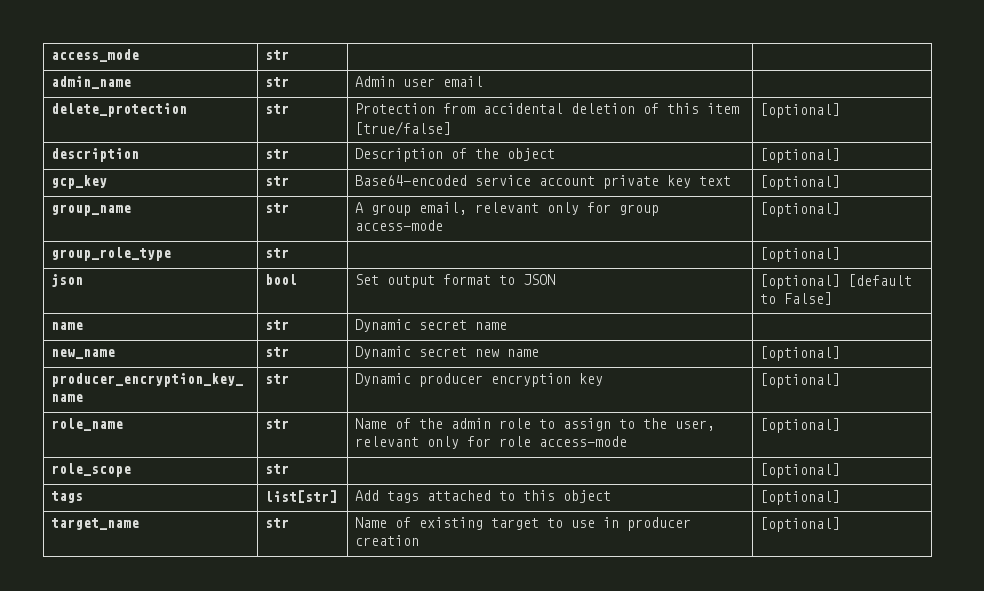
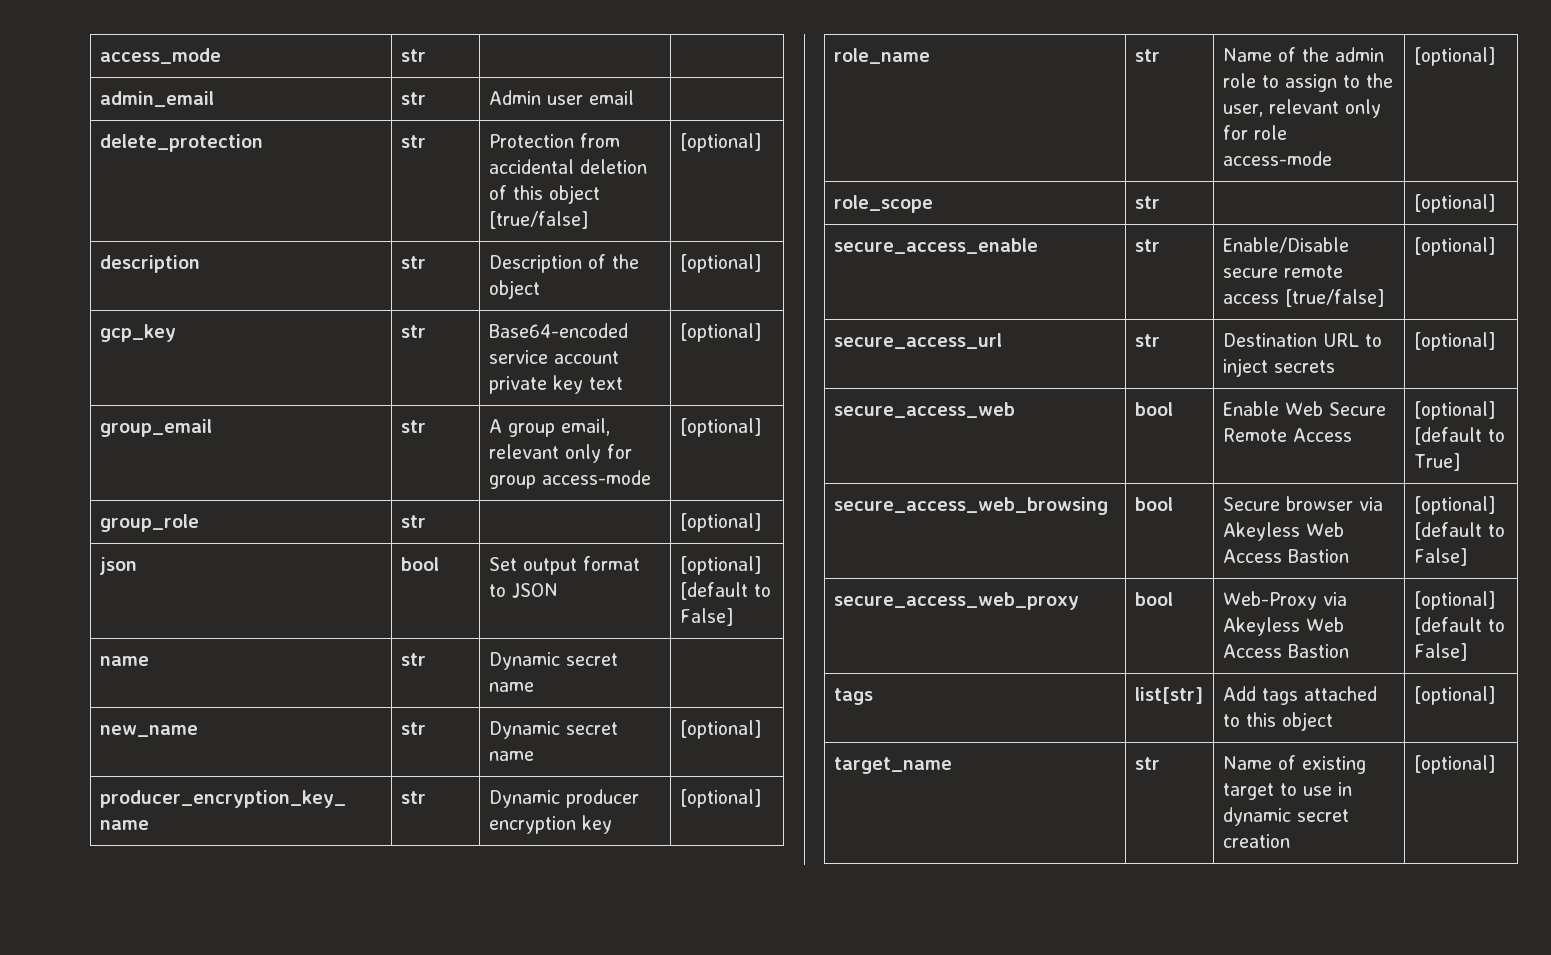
[51,76,132,89] admin_name -> [99,91,214,107] admin_email
[707,103,740,114] item -> [548,185,600,204] object
[51,204,132,216] group_name -> [99,419,212,437] group_email
[51,247,172,261] group_role_type -> [99,514,199,532] group_role
[475,349,500,357] new -> (618, 728) none
(841, 470) none -> [833,238,1038,254] [1134,239,1160,252] [1222,237,1349,253] [1222,265,1343,278] [1222,289,1385,307] [1413,237,1496,256] [833,333,1002,349] [1134,334,1160,347] [1222,333,1382,347] [1222,358,1335,377] [1413,332,1496,351] [833,402,1015,418] [1134,402,1173,416] [1222,401,1386,416] [1222,428,1352,442] [1413,401,1496,420] [1413,427,1505,445] [1413,453,1461,471] [833,497,1108,515] [1134,497,1173,511] [1222,496,1383,511] [1222,522,1344,541] [1222,549,1349,563] [1413,496,1496,515] [1413,522,1505,540] [1413,548,1468,566] [833,592,1079,610] [1134,592,1173,606] [1222,591,1347,610] [1222,617,1344,636] [1222,644,1349,658] [1413,591,1496,610] [1413,617,1505,635] [1413,643,1468,661] // secure_access_enable | str | Enable/Disable secure remote access [true/false] | [optional] // secure_access_url | str | Destination URL to inject secrets | [optional] // secure_access_web | bool | Enable Web Secure Remote Access | [optional] [default to True] // secure_access_web_browsing | bool | Secure browser via Akeyless Web Access Bastion | [optional] [default to False] // secure_access_web_proxy | bool | Web-Proxy via Akeyless Web Access Bastion | [optional] [default to False]
[627,517,692,531] producer -> [1222,807,1349,826] dynamic secret

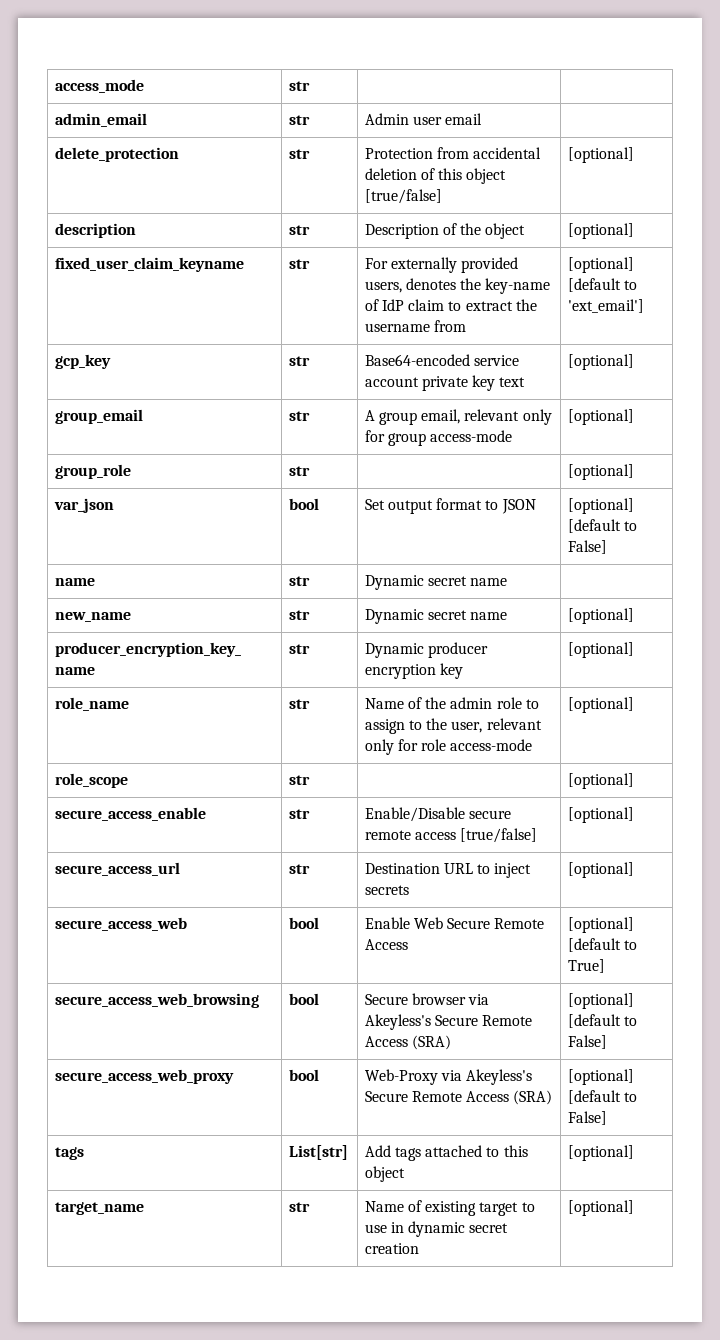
(762, 263) none -> [54,257,244,272] [288,259,310,269] [364,257,519,273] [364,278,551,294] [364,299,537,311] [364,320,467,332] [567,257,634,273] [567,278,638,292] [567,299,644,313] // fixed_user_claim_keyname | str | For externally provided users, denotes the key-name of IdP claim to extract the username from | [optional] [default to 'ext_email']
[99,557,137,575] json -> [53,498,114,513] var_json
[1222,522,1344,541] [1222,549,1349,563] Akeyless Web Access Bastion -> [364,1014,533,1030] [364,1035,452,1050] Akeyless's Secure Remote Access (SRA)
[1222,617,1344,636] [1222,644,1349,658] Akeyless Web Access Bastion -> [466,1069,533,1085] [364,1090,553,1105] Akeyless's Secure Remote Access (SRA)
[1134,687,1203,704] list[str] -> [288,1145,348,1160] List[str]

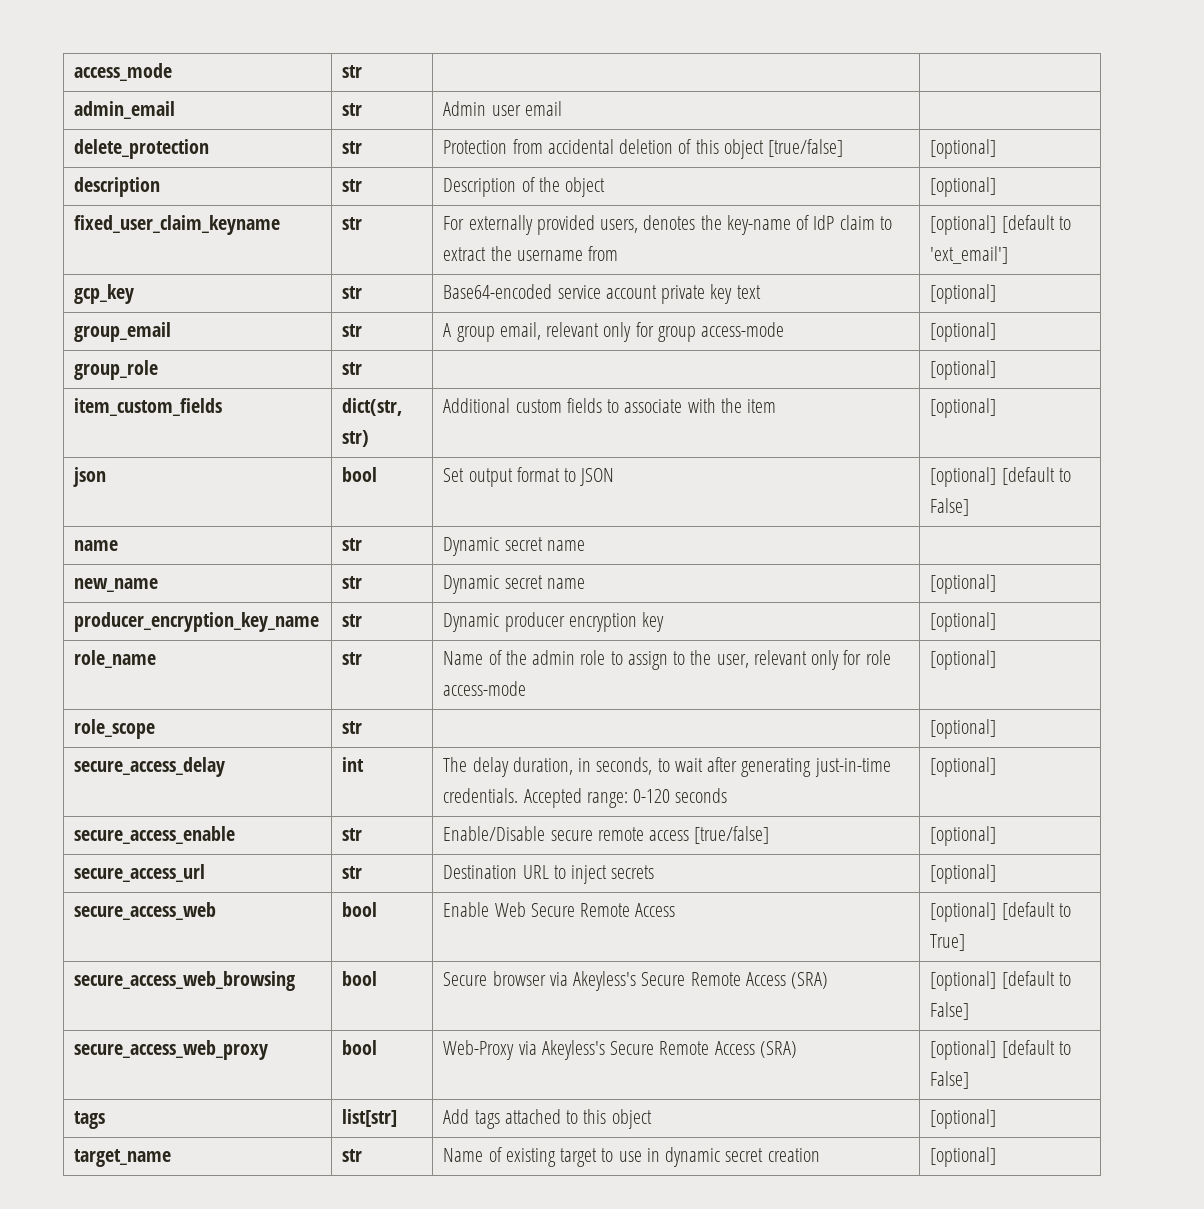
[53,498,114,513] var_json -> [74,398,223,416] [342,398,403,416] [342,430,370,447] [443,398,777,413] [930,398,997,418] [73,467,107,487] item_custom_fields | dict(str, str) | Additional custom fields to associate with the item | [optional] // json
(634, 781) none -> [74,757,226,777] [342,757,365,772] [443,757,891,777] [443,788,728,808] [930,757,997,777] // secure_access_delay | int | The delay duration, in seconds, to wait after generating just-in-time credentials. Accepted range: 0-120 seconds | [optional]
[288,1145,348,1160] List[str] -> [342,1109,398,1127] list[str]

